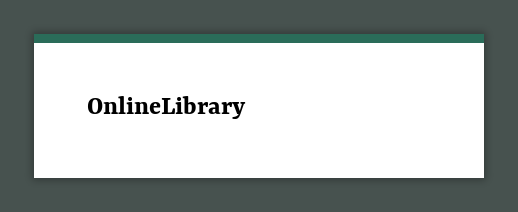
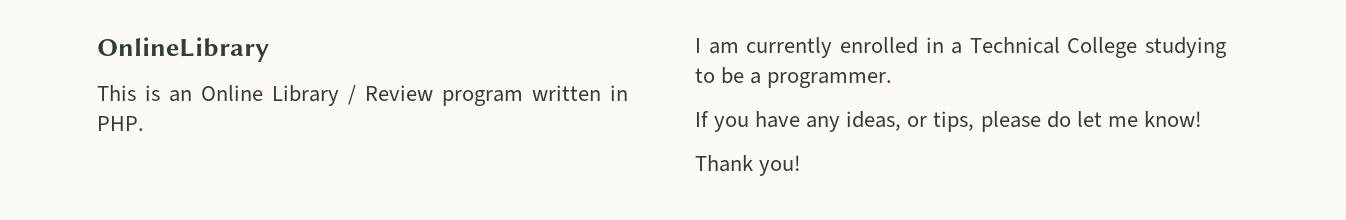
(246, 107) none -> [97,85,628,106] [97,116,144,131] [695,37,1227,58] [695,67,893,88] [695,111,1202,132] [695,155,802,176] // This is an Online Library / Review program written in PHP. // I am currently enrolled in a Technical College studying to be a programmer. // If you have any ideas, or tips, please do let me know! // Thank you!

